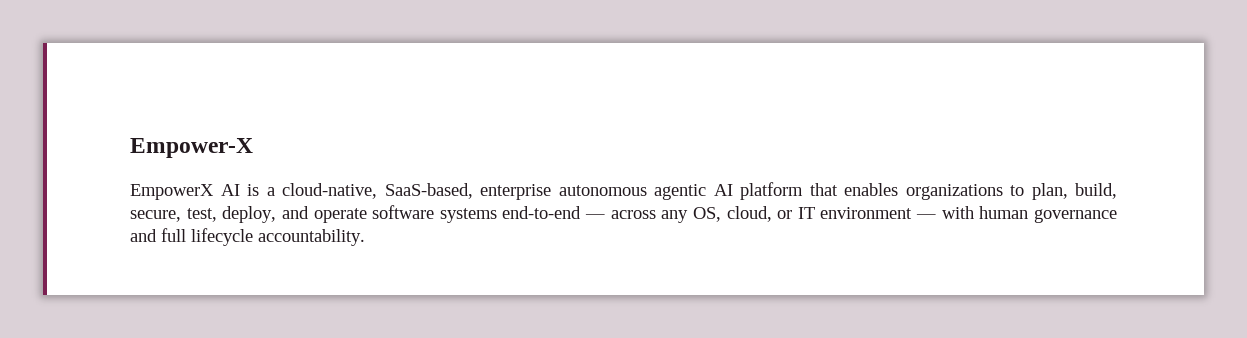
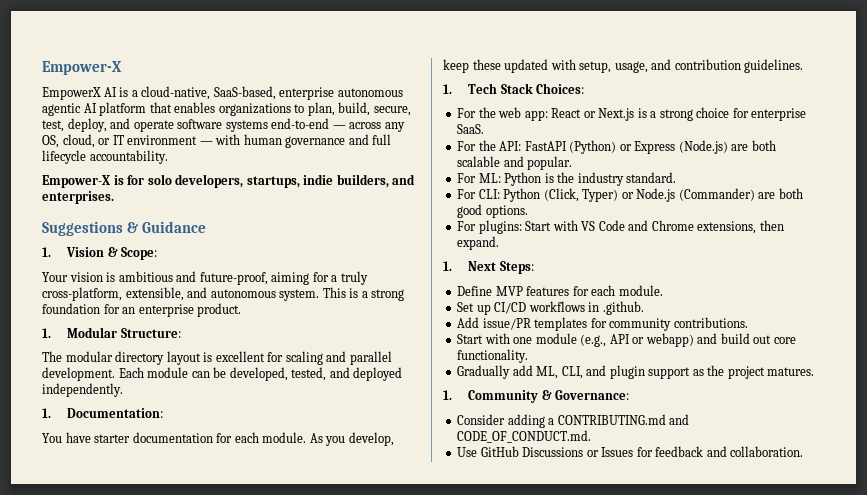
(365, 237) none -> [42,174,416,188] [42,191,114,204] [42,221,206,236] [42,247,158,260] [42,271,368,285] [42,287,405,301] [42,303,242,317] [42,327,181,338] [42,351,392,365] [42,367,403,381] [42,383,123,397] [42,408,164,418] [42,432,394,446] [443,59,804,73] [443,83,585,94] [457,107,807,121] [457,124,485,134] [457,140,776,154] [457,156,573,170] [457,172,677,186] [457,188,803,202] [457,204,528,218] [457,220,784,234] [457,236,500,250] [443,261,534,274] [457,285,663,296] [457,301,644,315] [457,317,748,331] [457,333,796,347] [457,349,529,363] [457,365,815,379] [443,390,630,403] [457,414,690,428] [457,430,592,443] [457,446,804,457] // Empower-X is for solo developers, startups, indie builders, and enterprises. // Suggestions & Guidance // 1. Vision & Scope: // Your vision is ambitious and future-proof, aiming for a truly cross-platform, extensible, and autonomous system. This is a strong foundation for an enterprise product. // 1. Modular Structure: // The modular directory layout is excellent for scaling and parallel development. Each module can be developed, tested, and deployed independently. // 1. Documentation: // You have starter documentation for each module. As you develop, keep these updated with setup, usage, and contribution guidelines. // 1. Tech Stack Choices: // For the web app: React or Next.js is a strong choice for enterprise SaaS. // For the API: FastAPI (Python) or Express (Node.js) are both scalable and popular. // For ML: Python is the industry standard. // For CLI: Python (Click, Typer) or Node.js (Commander) are both good options. // For plugins: Start with VS Code and Chrome extensions, then expand. // 1. Next Steps: // Define MVP features for each module. // Set up CI/CD workflows in .github. // Add issue/PR templates for community contributions. // Start with one module (e.g., API or webapp) and build out core functionality. // Gradually add ML, CLI, and plugin support as the project matures. // 1. Community & Governance: // Consider adding a CONTRIBUTING.md and CODE_OF_CONDUCT.md. // Use GitHub Discussions or Issues for feedback and collaboration.

